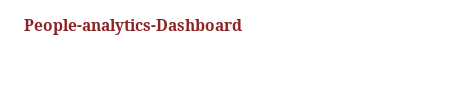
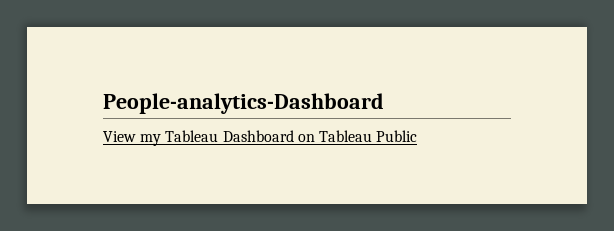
(242, 27) none -> [103,130,418,146] // View my Tableau Dashboard on Tableau Public

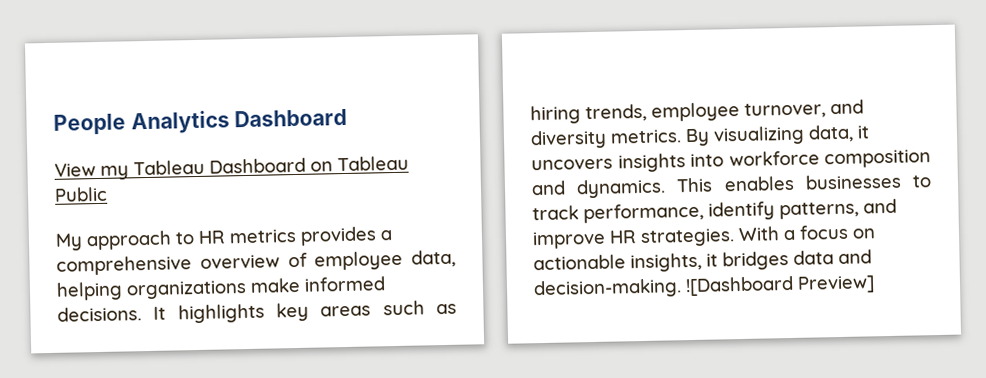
[103,93,384,114] People-analytics-Dashboard -> [53,108,348,136] People Analytics Dashboard
(418, 136) none -> [55,226,393,251] [56,249,456,276] [56,276,386,301] [57,300,457,324] [530,99,864,125] [530,124,870,150] [531,149,931,173] [531,173,932,199] [532,198,897,224] [532,224,876,250] [533,249,872,273] [533,275,875,300] // My approach to HR metrics provides a comprehensive overview of employee data, helping organizations make informed decisions. It highlights key areas such as hiring trends, employee turnover, and diversity metrics. By visualizing data, it uncovers insights into workforce composition and dynamics. This enables businesses to track performance, identify patterns, and improve HR strategies. With a focus on actionable insights, it bridges data and decision-making. ![Dashboard Preview]

